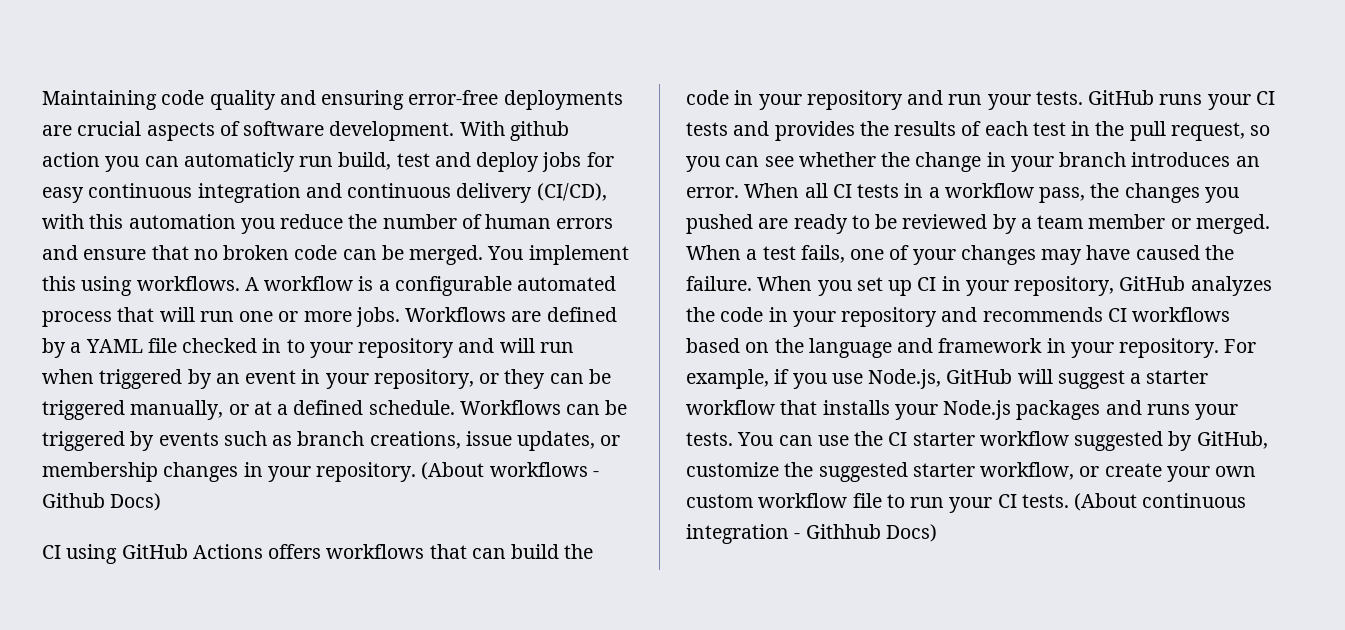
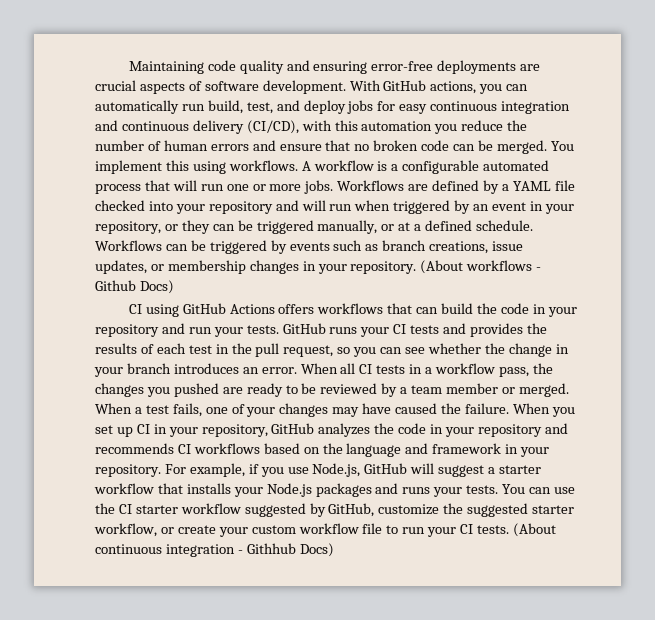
[509,121,569,141] [42,152,295,172] github action you can automaticly -> [383,80,529,94] [95,100,179,114] GitHub actions, you can automatically
[396,153,430,167] test -> [246,102,273,114] test,
[262,338,305,353] in to -> [148,201,173,211] into
[1215,466,1257,477] own -> (248, 532) none

